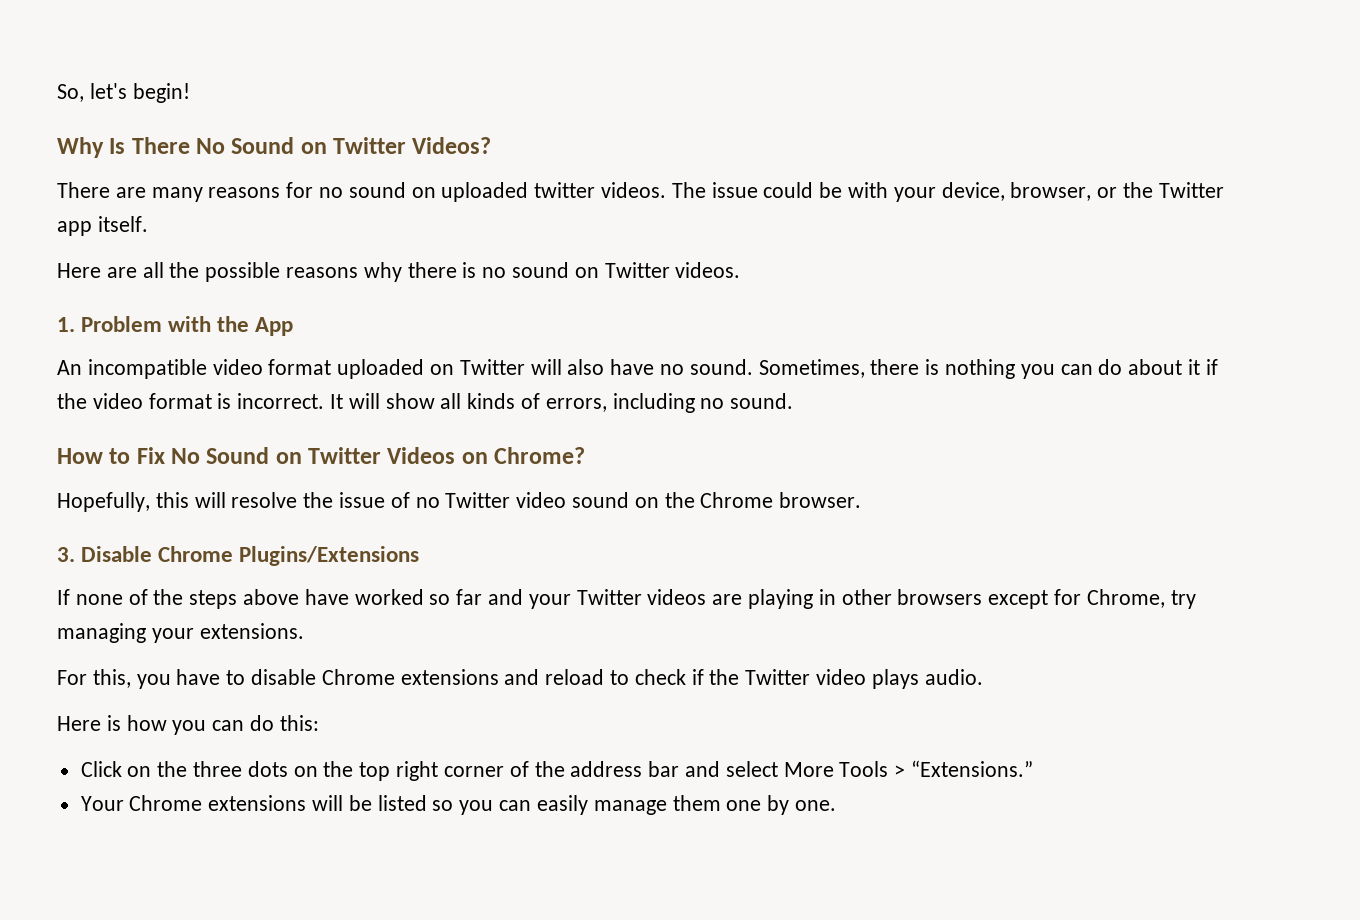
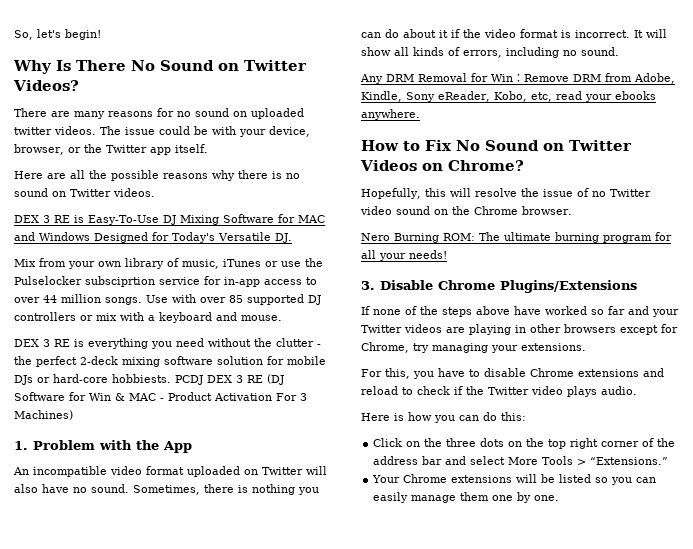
(741, 270) none -> [14,214,325,225] [14,232,292,243] [14,258,323,269] [14,276,317,287] [14,294,321,305] [14,312,282,323] [14,338,321,349] [14,356,326,367] [14,374,284,385] [14,392,307,401] [14,410,73,420] // DEX 3 RE is Easy-To-Use DJ Mixing Software for MAC and Windows Designed for Today's Versatile DJ. // Mix from your own library of music, iTunes or use the Pulselocker subsciprtion service for in-app access to over 44 million songs. Use with over 85 supported DJ controllers or mix with a keyboard and mouse. // DEX 3 RE is everything you need without the clutter - the perfect 2-deck mixing software solution for mobile DJs or hard-core hobbiests. PCDJ DEX 3 RE (DJ Software for Win & MAC - Product Activation For 3 Machines)
(794, 401) none -> [360,73,675,84] [361,91,656,102] [361,109,420,120] // Any DRM Removal for Win：Remove DRM from Adobe, Kindle, Sony eReader, Kobo, etc, read your ebooks anywhere.
(862, 500) none -> [361,232,672,243] [361,250,447,261] // Nero Burning ROM: The ultimate burning program for all your needs!

